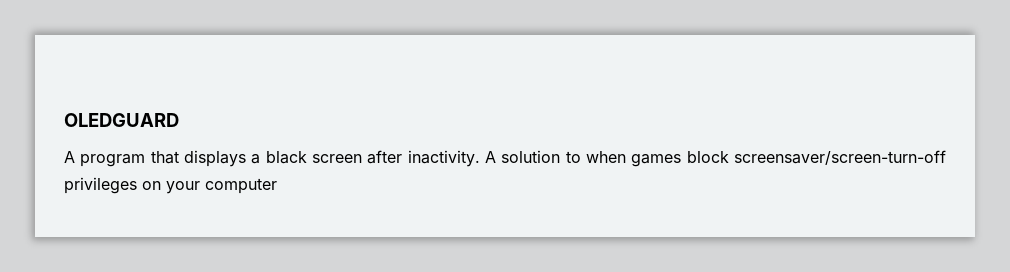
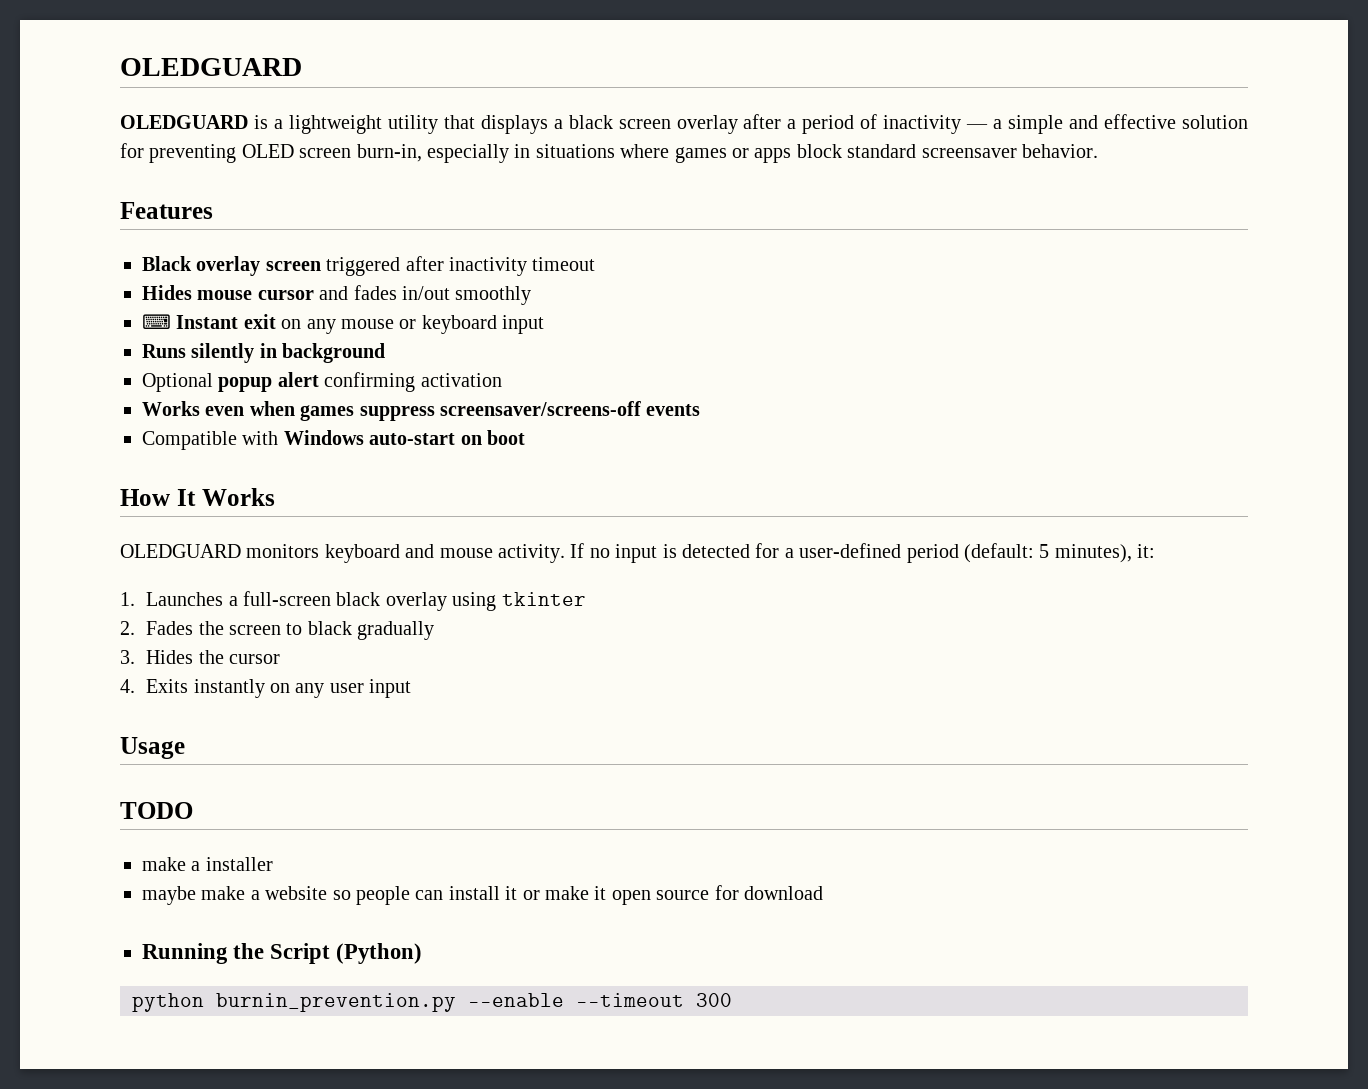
[64,151,146,167] A program -> [120,115,438,134] OLEDGUARD is a lightweight utility
[367,150,946,167] [64,177,277,194] after inactivity. A solution to when games block screensaver/screen-turn-off privileges on your computer -> [676,114,1249,134] [120,143,1098,163] [120,202,213,219] [142,256,596,276] [142,285,532,305] [142,314,545,334] [142,343,386,363] [142,372,502,392] [142,401,701,421] [142,430,525,450] [120,488,275,506] [120,543,1156,563] [120,591,586,611] [120,621,435,640] [120,650,280,664] [120,679,412,698] [120,737,185,759] [120,802,193,819] [142,857,273,871] [142,885,823,905] [142,943,423,964] [132,993,732,1012] overlay after a period of inactivity — a simple and effective solution for preventing OLED screen burn-in, especially in situations where games or apps block standard screensaver behavior. // Features // Black overlay screen triggered after inactivity timeout // Hides mouse cursor and fades in/out smoothly // ⌨ Instant exit on any mouse or keyboard input // Runs silently in background // Optional popup alert confirming activation // Works even when games suppress screensaver/screens-off events // Compatible with Windows auto-start on boot // How It Works // OLEDGUARD monitors keyboard and mouse activity. If no input is detected for a user-defined period (default: 5 minutes), it: // 1. Launches a full-screen black overlay using tkinter // 2. Fades the screen to black gradually // 3. Hides the cursor // 4. Exits instantly on any user input // Usage // TODO // make a installer // maybe make a website so people can install it or make it open source for download // Running the Script (Python) // python burnin_prevention.py --enable --timeout 300

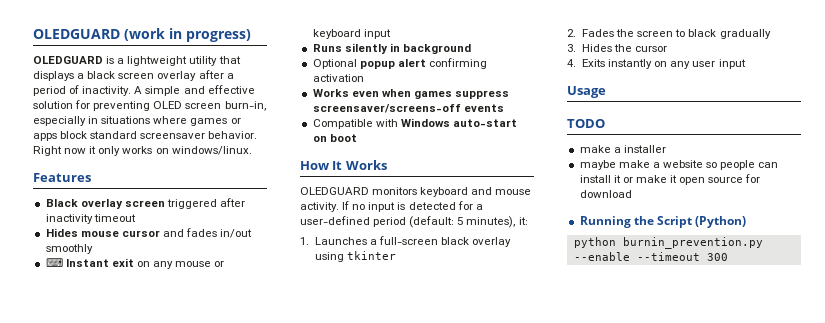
[120,58,302,76] OLEDGUARD -> [33,28,251,42] OLEDGUARD (work in progress)
[883,115,1003,134] inactivity — a -> [82,86,143,96] inactivity. A
(1098, 151) none -> [33,146,252,156] Right now it only works on windows/linux.

